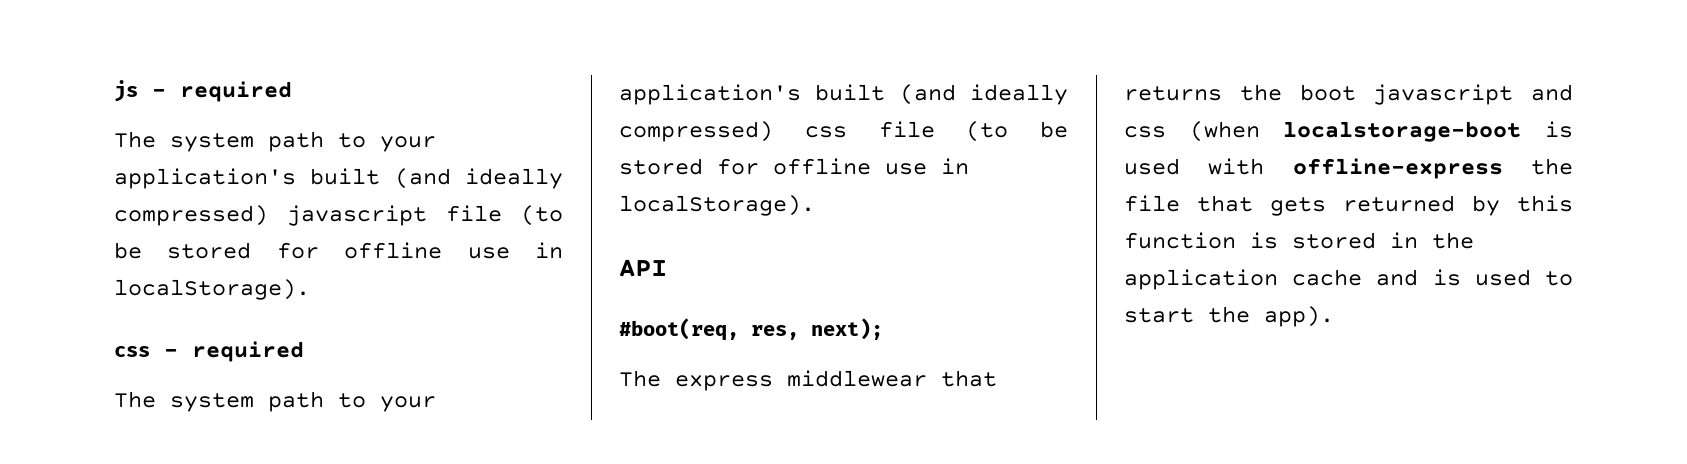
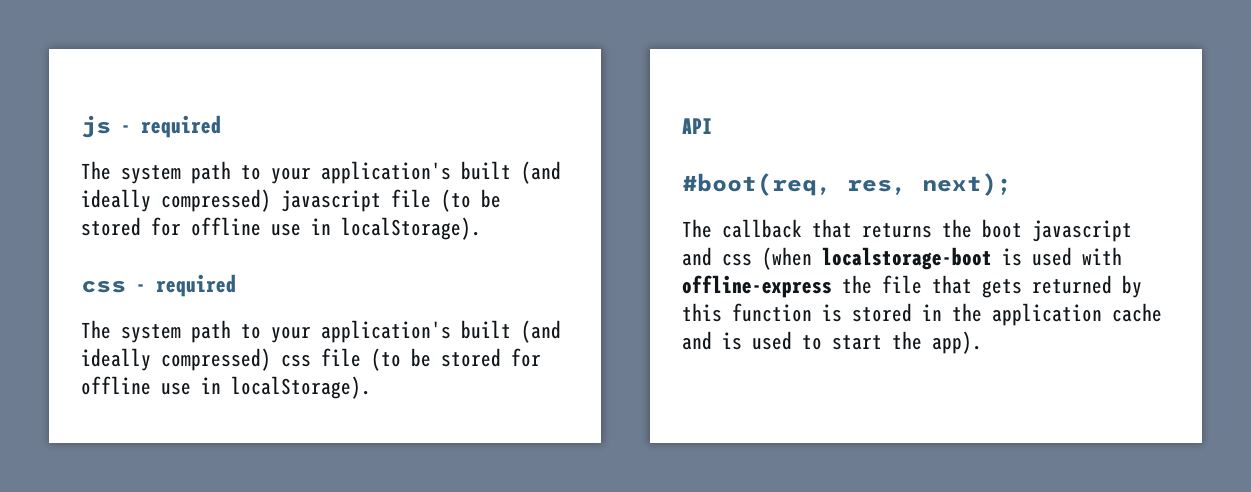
[675,370,927,391] express middlewear -> [722,219,802,238] callback

